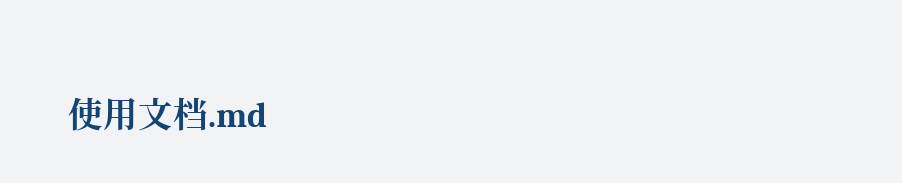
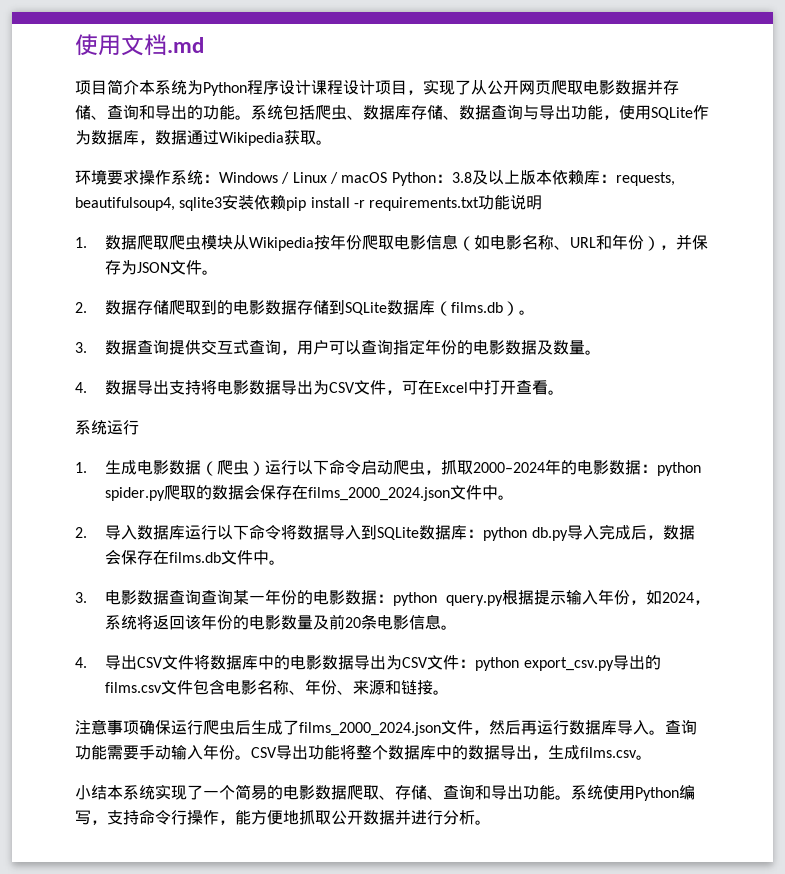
(267, 114) none -> [75,79,679,96] [75,104,709,120] [75,130,332,146] [75,169,675,186] [75,194,543,211] [75,234,709,251] [105,260,219,275] [75,299,536,316] [75,339,602,355] [75,379,565,395] [75,420,139,435] [75,459,702,476] [105,484,515,501] [75,524,695,541] [105,549,286,565] [75,589,710,606] [105,614,458,630] [75,654,661,671] [105,679,450,695] [75,719,697,736] [75,744,652,760] [75,784,695,801] [75,809,491,825] // 项目简介本系统为Python程序设计课程设计项目，实现了从公开网页爬取电影数据并存储、查询和导出的功能。系统包括爬虫、数据库存储、数据查询与导出功能，使用SQLite作为数据库，数据通过Wikipedia获取。 // 环境要求操作系统：Windows / Linux / macOS Python：3.8及以上版本依赖库：requests, beautifulsoup4, sqlite3安装依赖pip install -r requirements.txt功能说明 // 1.数据爬取爬虫模块从Wikipedia按年份爬取电影信息（如电影名称、URL和年份），并保存为JSON文件。 // 2.数据存储爬取到的电影数据存储到SQLite数据库（films.db）。 // 3.数据查询提供交互式查询，用户可以查询指定年份的电影数据及数量。 // 4.数据导出支持将电影数据导出为CSV文件，可在Excel中打开查看。 // 系统运行 // 1.生成电影数据（爬虫）运行以下命令启动爬虫，抓取2000–2024年的电影数据：python spider.py爬取的数据会保存在films_2000_2024.json文件中。 // 2.导入数据库运行以下命令将数据导入到SQLite数据库：python db.py导入完成后，数据会保存在films.db文件中。 // 3.电影数据查询查询某一年份的电影数据：python query.py根据提示输入年份，如2024，系统将返回该年份的电影数量及前20条电影信息。 // 4.导出CSV文件将数据库中的电影数据导出为CSV文件：python export_csv.py导出的films.csv文件包含电影名称、年份、来源和链接。 // 注意事项确保运行爬虫后生成了films_2000_2024.json文件，然后再运行数据库导入。查询功能需要手动输入年份。CSV导出功能将整个数据库中的数据导出，生成films.csv。 // 小结本系统实现了一个简易的电影数据爬取、存储、查询和导出功能。系统使用Python编写，支持命令行操作，能方便地抓取公开数据并进行分析。

